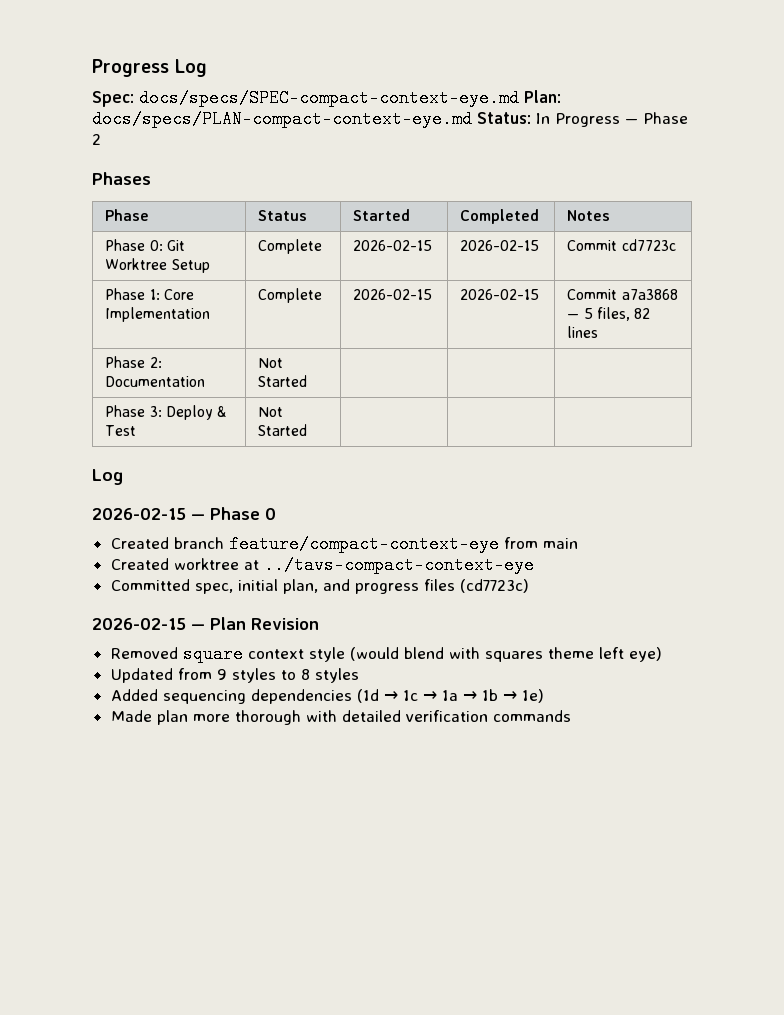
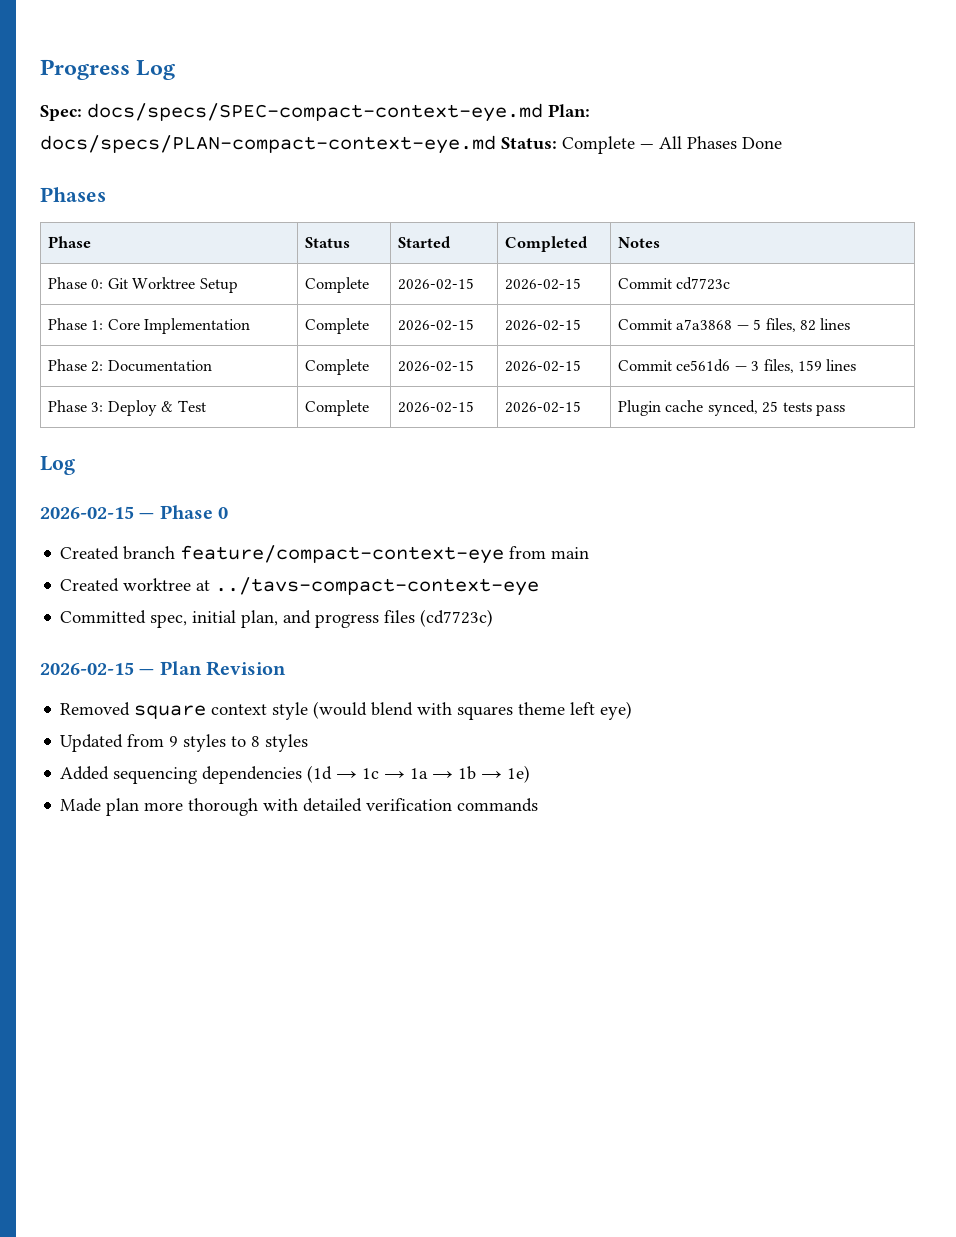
[536,112,688,127] [92,134,101,145] In Progress — Phase 2 -> [562,136,782,154] Complete — All Phases Done
[258,358,284,368] [258,375,308,387] Not Started | | | -> [304,359,369,375] [397,360,474,372] [504,360,581,372] [617,359,857,373] Complete | 2026-02-15 | 2026-02-15 | Commit ce561d6 — 3 files, 159 lines
[258,407,284,417] [258,424,308,436] Not Started | | | -> [304,400,369,416] [397,401,474,413] [504,401,581,413] [617,400,845,416] Complete | 2026-02-15 | 2026-02-15 | Plugin cache synced, 25 tests pass

